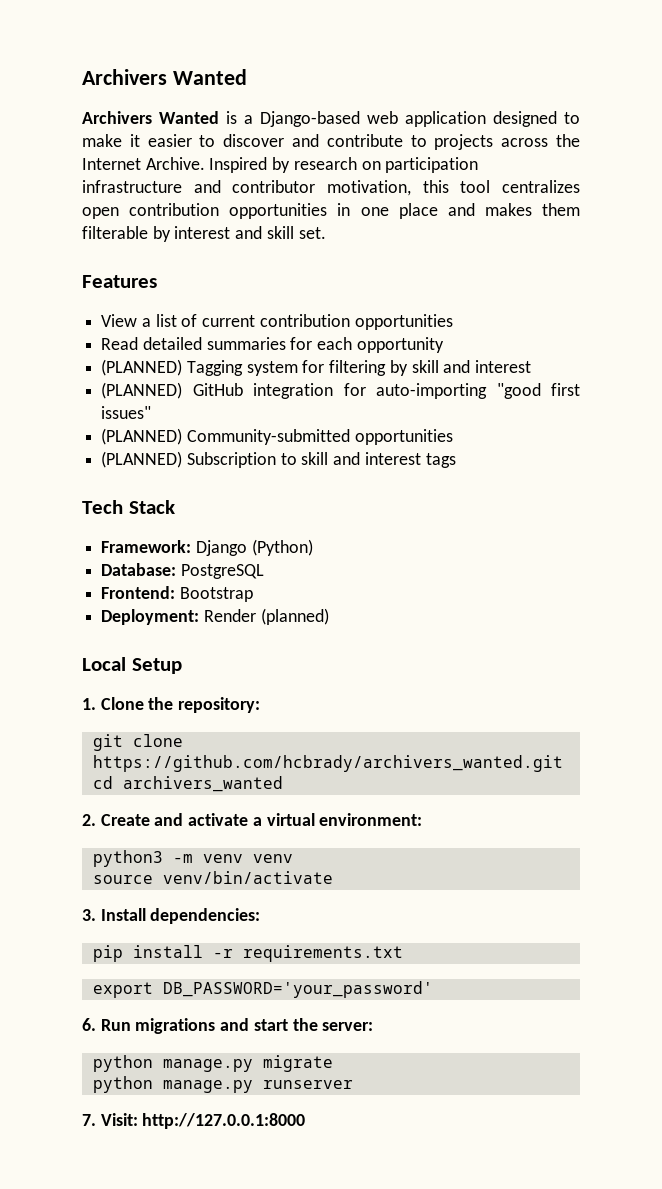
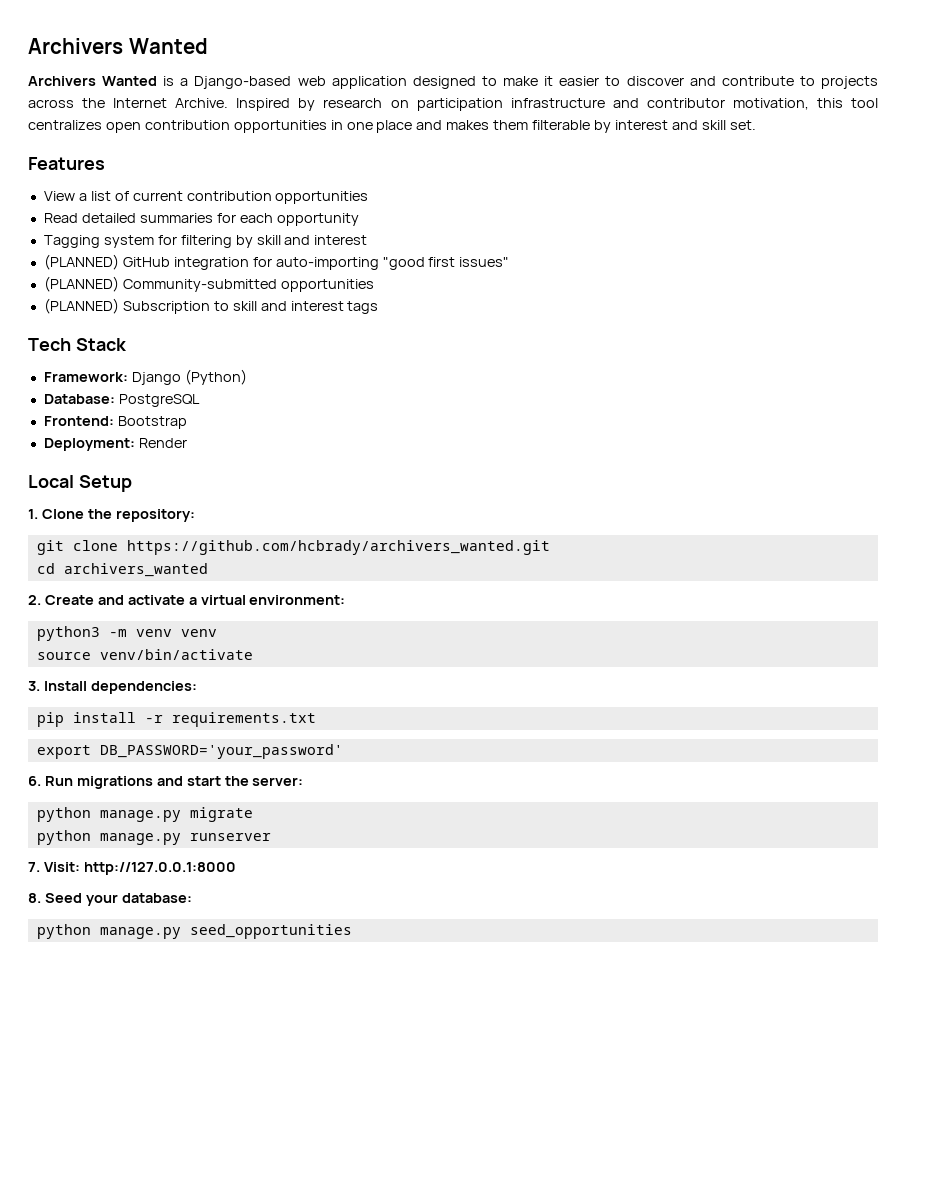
[101,359,183,376] (PLANNED) -> (359, 219) none
[260,608,329,625] (planned) -> (187, 443) none
(306, 1121) none -> [28,893,192,906] [36,924,352,939] // 8. Seed your database: // python manage.py seed_opportunities

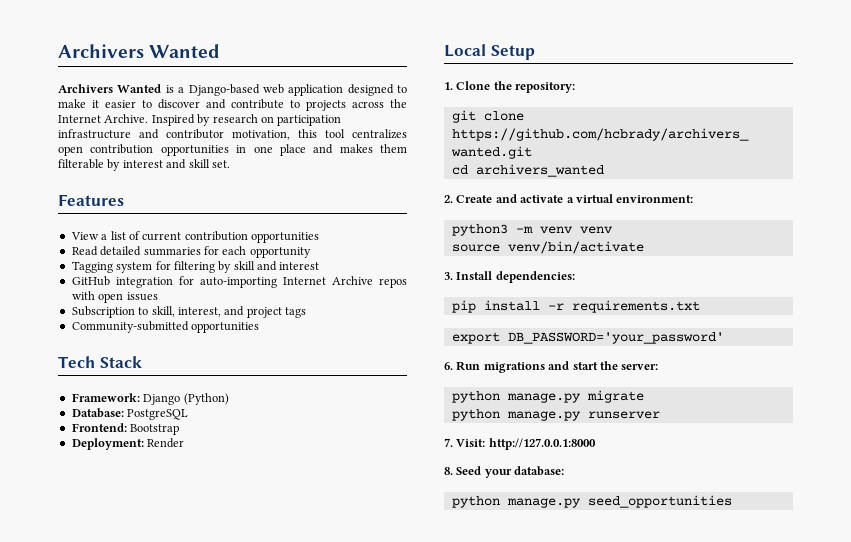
[43,254,119,270] (PLANNED) -> (320, 266) none
[382,257,510,270] [43,276,374,292] [43,298,379,314] "good first issues" // (PLANNED) Community-submitted opportunities // (PLANNED) Subscription to skill and interest tags -> [282,276,407,288] [71,291,158,303] [71,306,306,318] [71,321,260,333] Internet Archive repos with open issues // Subscription to skill, interest, and project tags // Community-submitted opportunities

